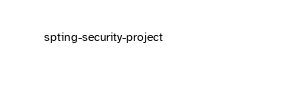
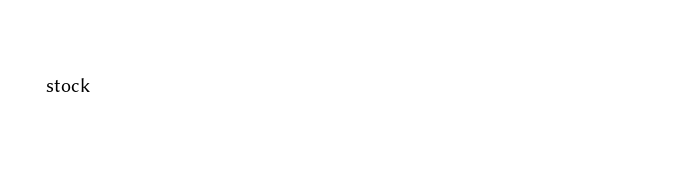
[44,32,163,43] spting-security-project -> [46,78,90,92] stock

